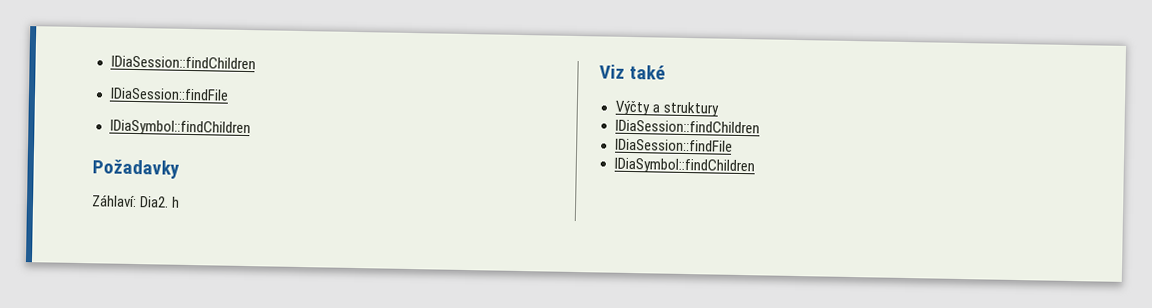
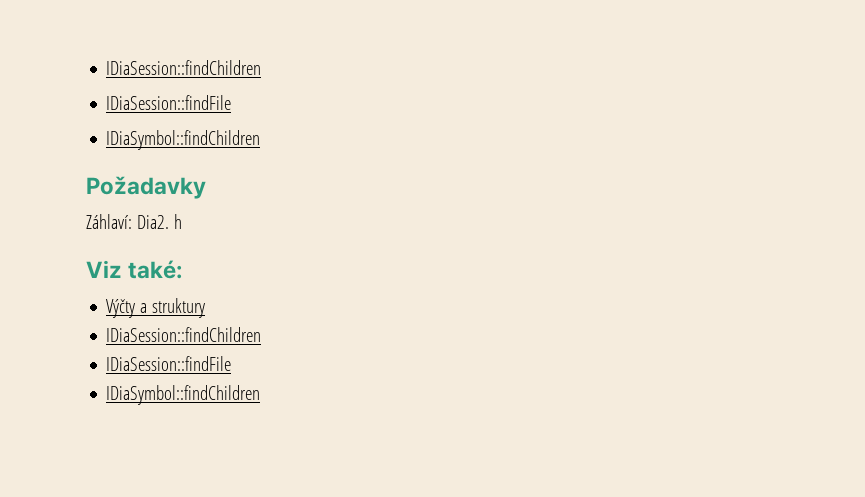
[629,64,667,80] také -> [128,260,183,279] také:

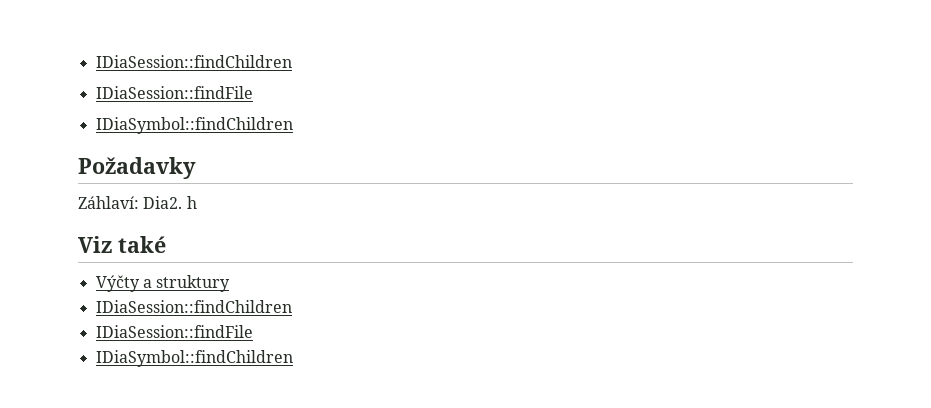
[128,260,183,279] také: -> [118,236,166,253] také

